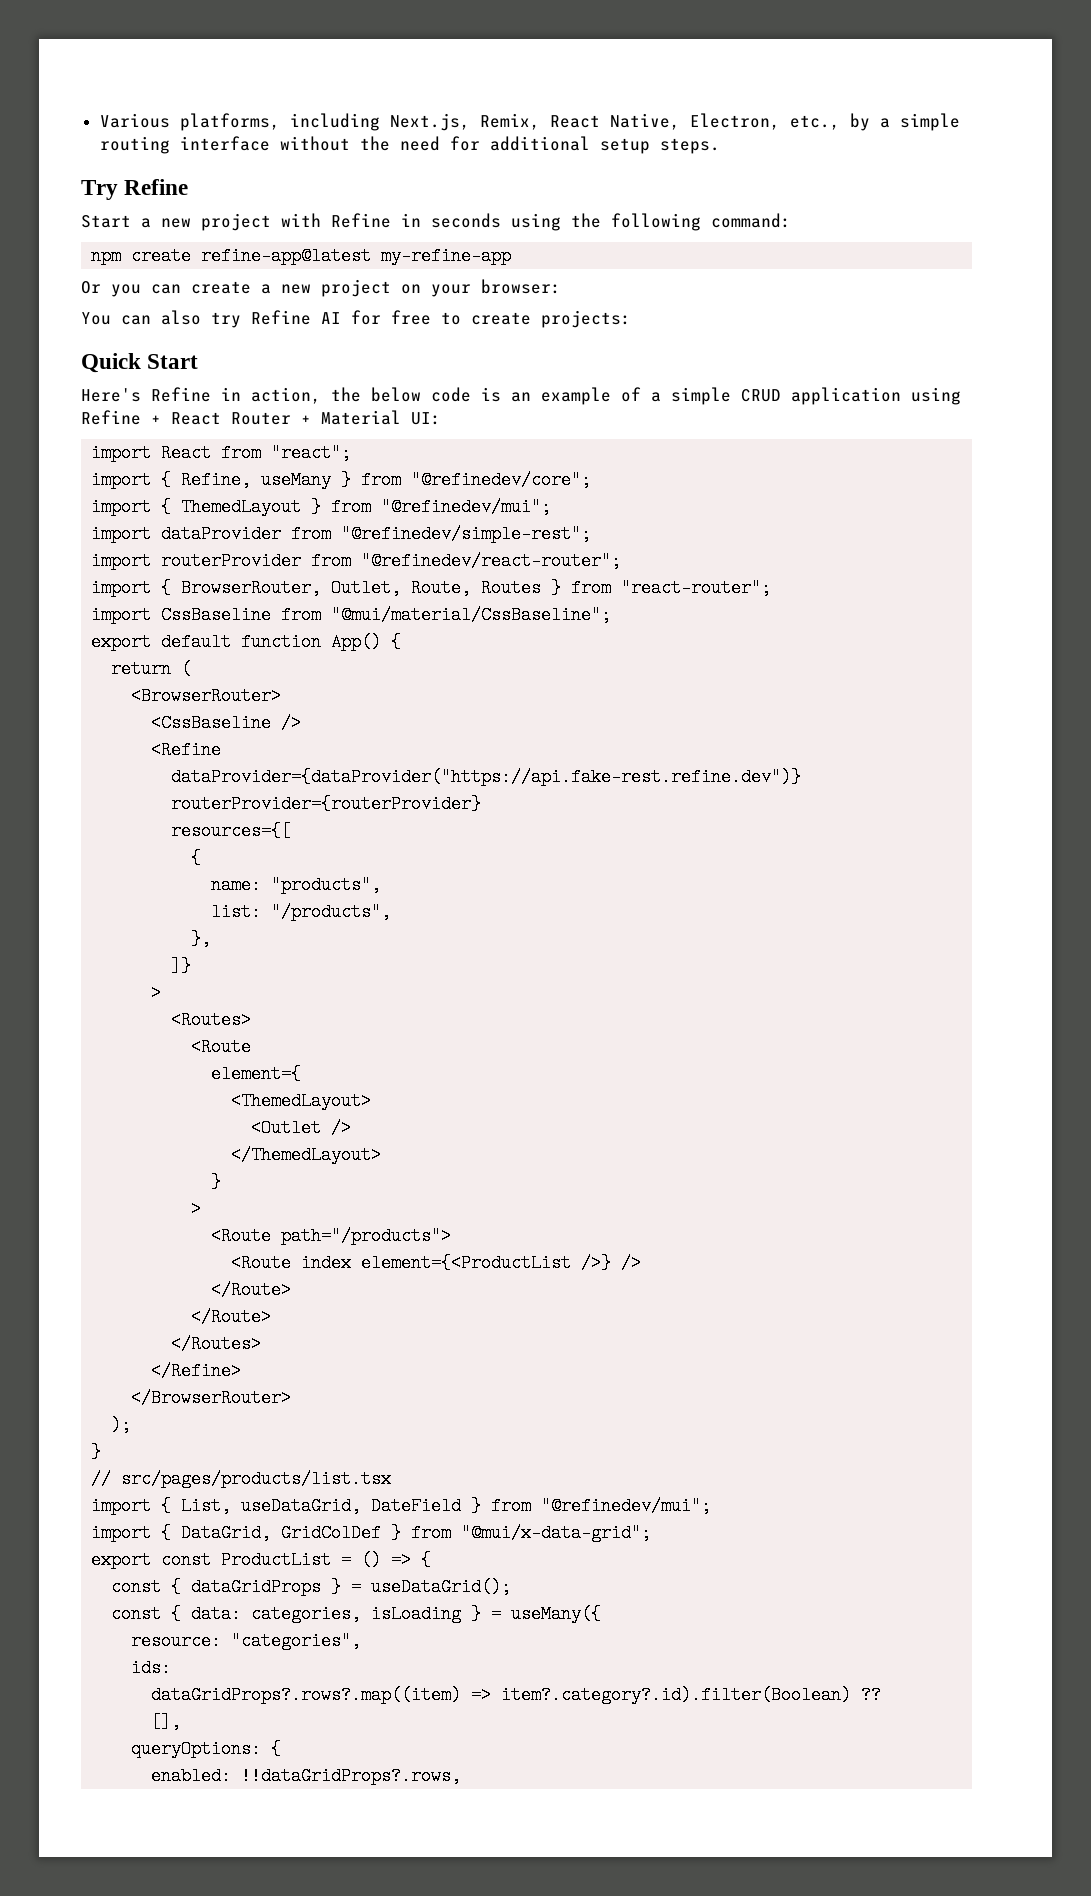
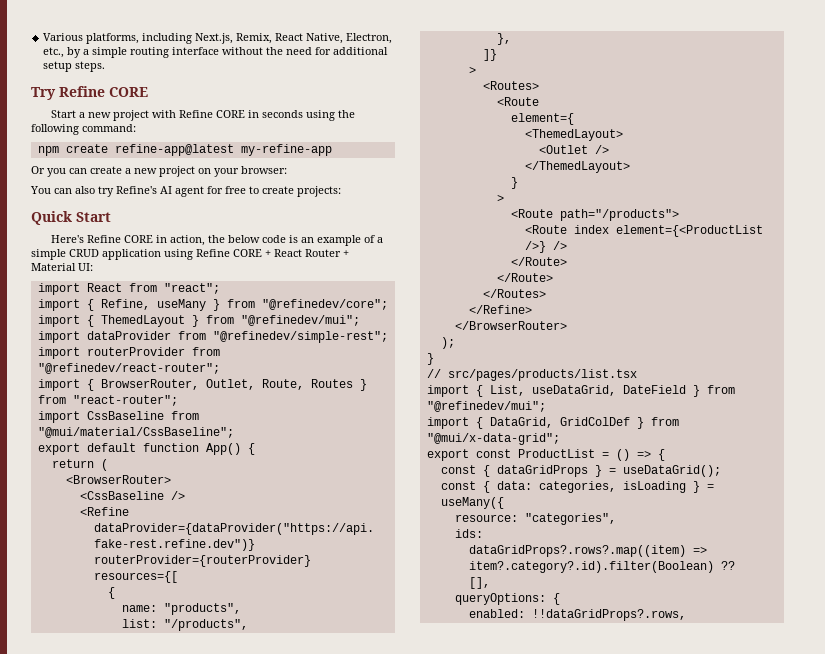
(189, 187) none -> [109,87,148,97] CORE
(391, 220) none -> [216,110,246,118] CORE
[251,310,341,325] Refine AI -> [116,186,204,197] Refine's AI agent
(211, 394) none -> [124,235,154,243] CORE
(141, 417) none -> [233,249,262,257] CORE

